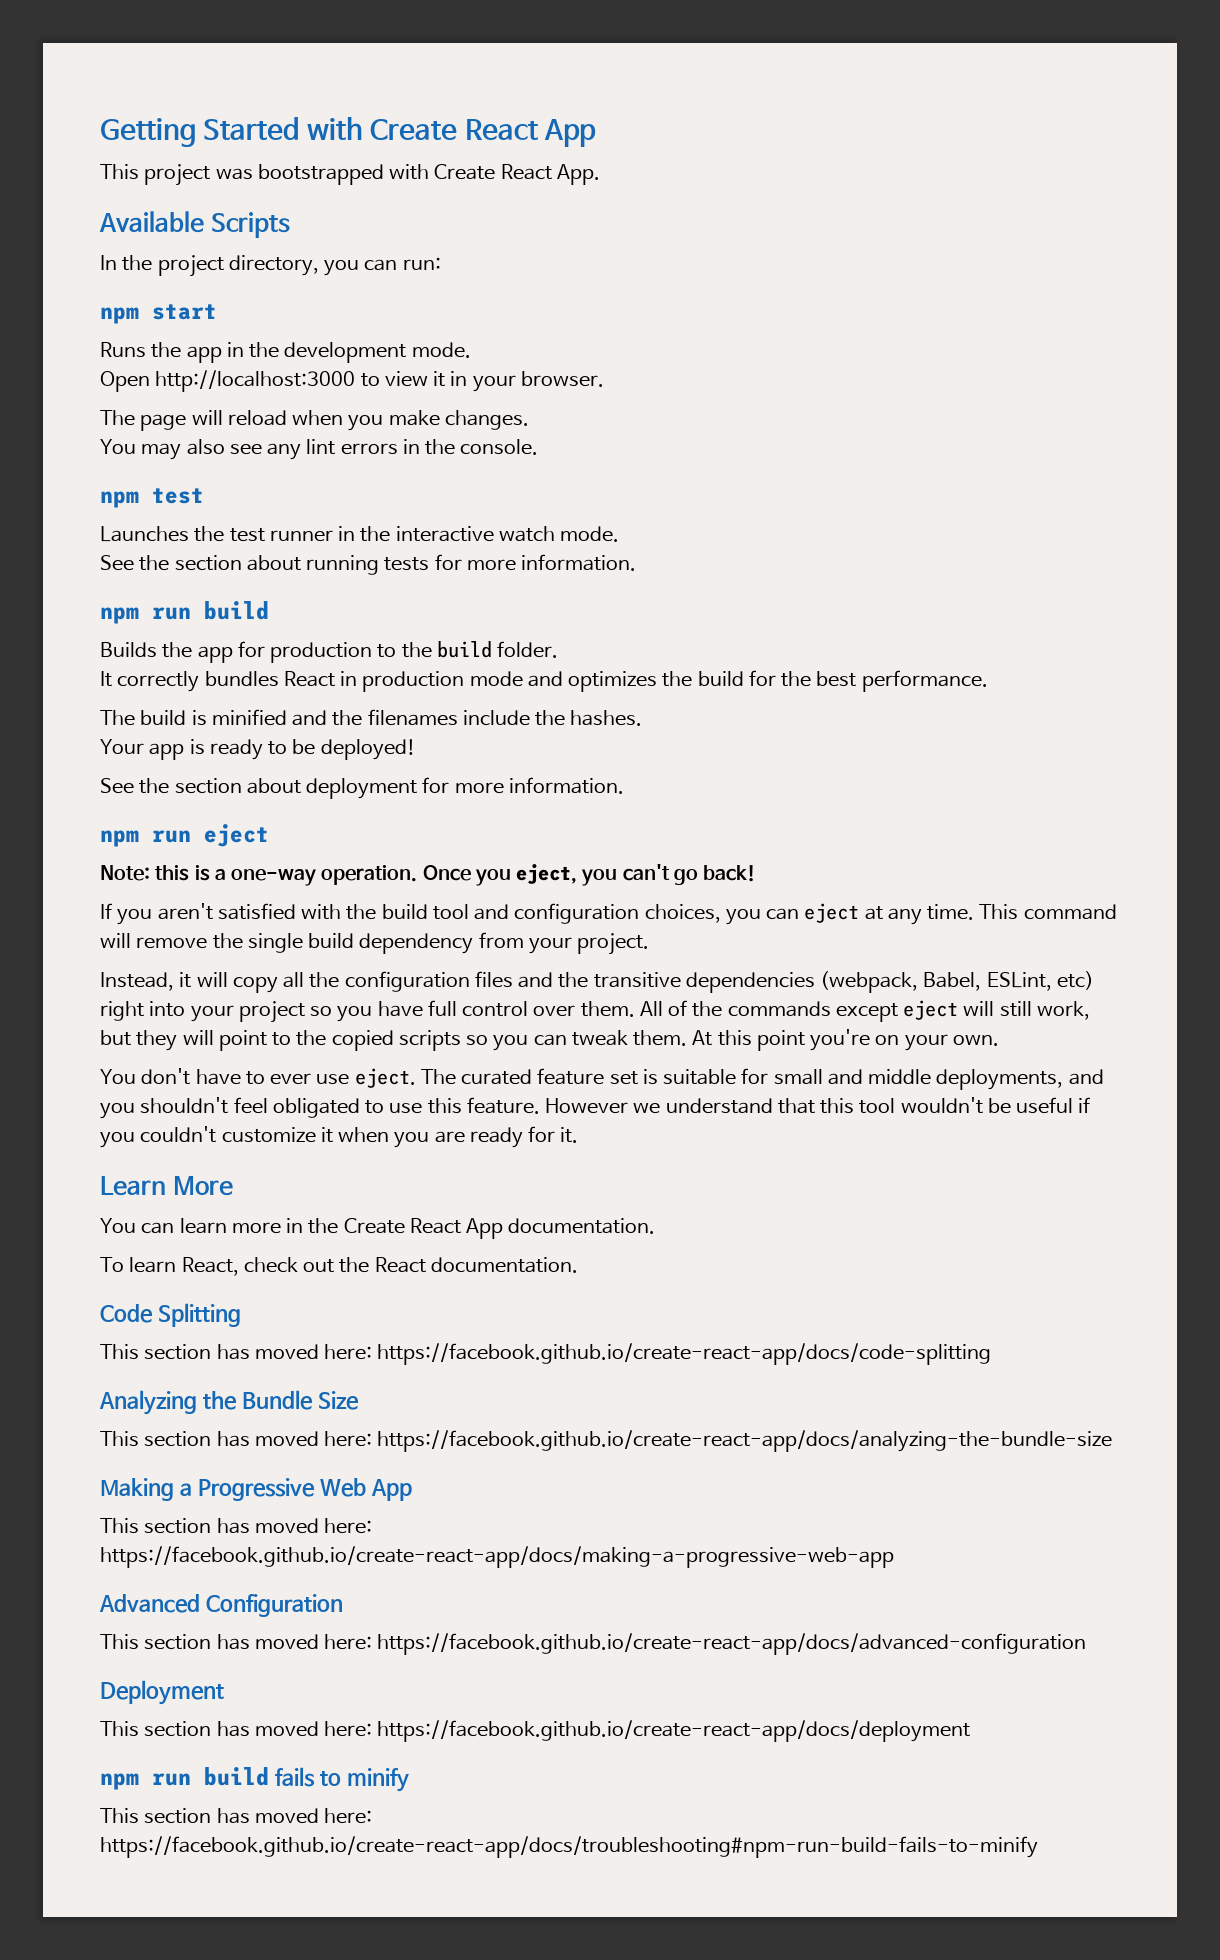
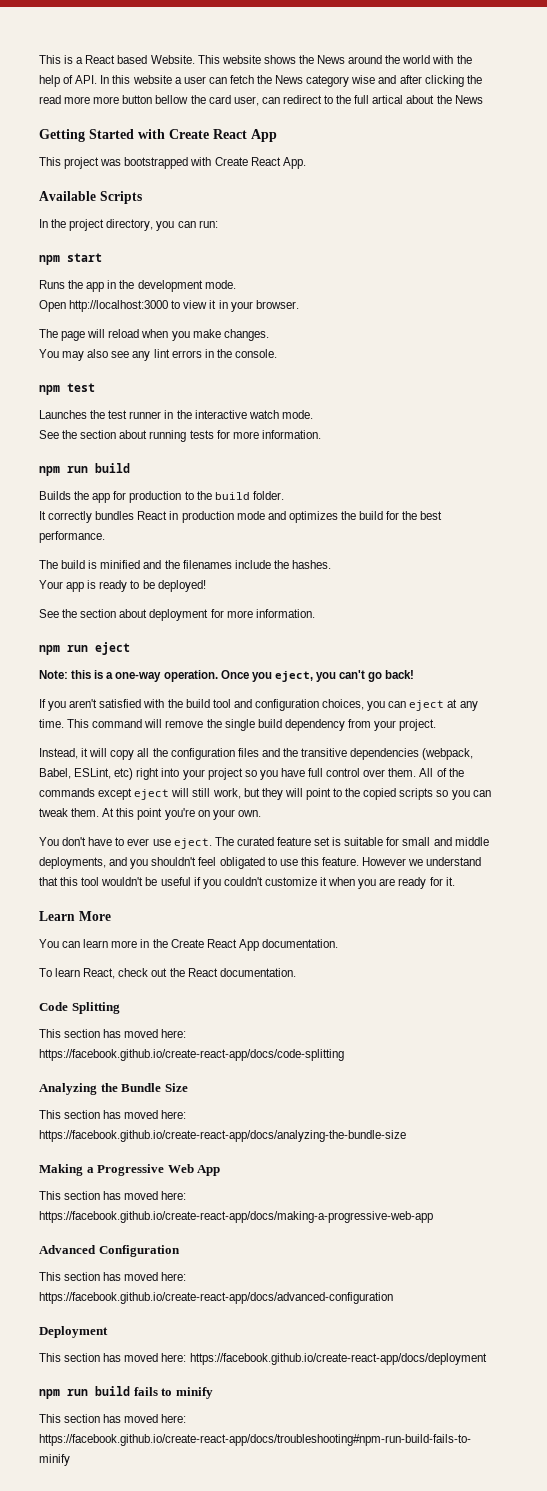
(100, 132) none -> [39,55,472,64] [39,75,482,87] [39,95,483,106] This is a React based Website. This website shows the News around the world with the help of API. In this website a user can fetch the News category wise and after clicking the read more more button bellow the card user, can redirect to the full artical about the News //

